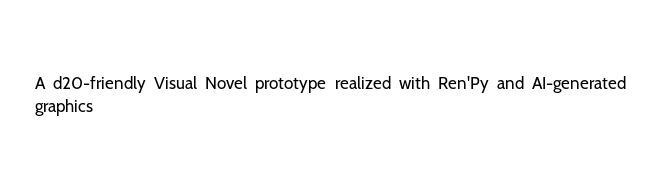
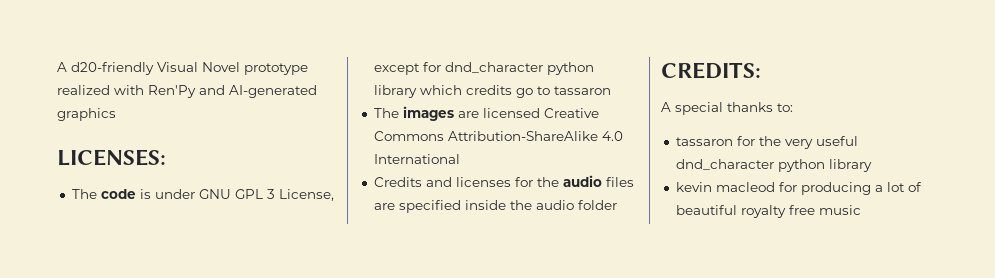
(93, 107) none -> [57,149,166,166] [71,189,334,201] [373,62,594,75] [373,85,611,98] [373,106,599,121] [373,131,623,141] [373,154,460,164] [373,175,634,187] [373,200,617,213] [661,62,761,79] [661,102,793,115] [675,136,858,149] [675,159,872,172] [675,182,922,195] [675,205,861,218] // LICENSES: // The code is under GNU GPL 3 License, except for dnd_character python library which credits go to tassaron // The images are licensed Creative Commons Attribution-ShareAlike 4.0 International // Credits and licenses for the audio files are specified inside the audio folder // CREDITS: // A special thanks to: // tassaron for the very useful dnd_character python library // kevin macleod for producing a lot of beautiful royalty free music

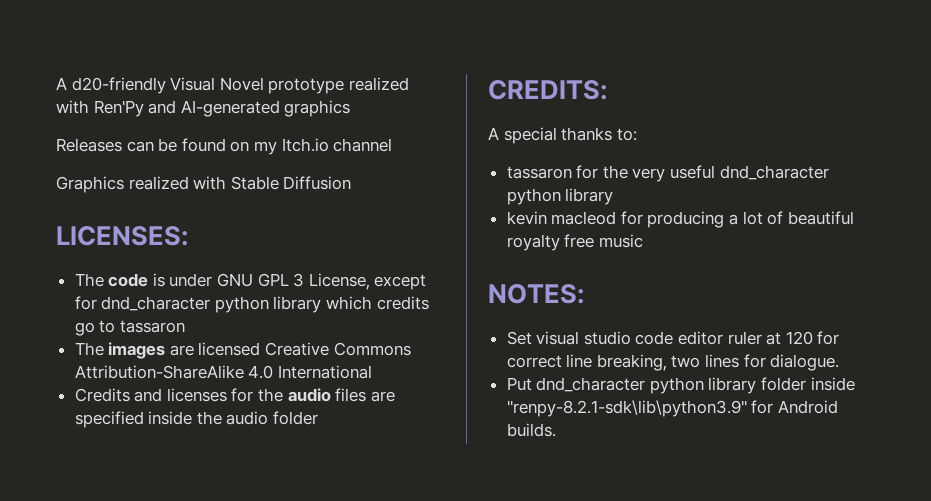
(116, 114) none -> [56,138,393,155] [56,176,352,193] // Releases can be found on my Itch.io channel // Graphics realized with Stable Diffusion
(861, 210) none -> [488,284,584,304] [506,331,840,345] [506,354,840,371] [506,377,855,394] [506,400,838,417] [506,423,556,437] // NOTES: // Set visual studio code editor ruler at 120 for correct line breaking, two lines for dialogue. // Put dnd_character python library folder inside "renpy-8.2.1-sdk\lib\python3.9" for Android builds.

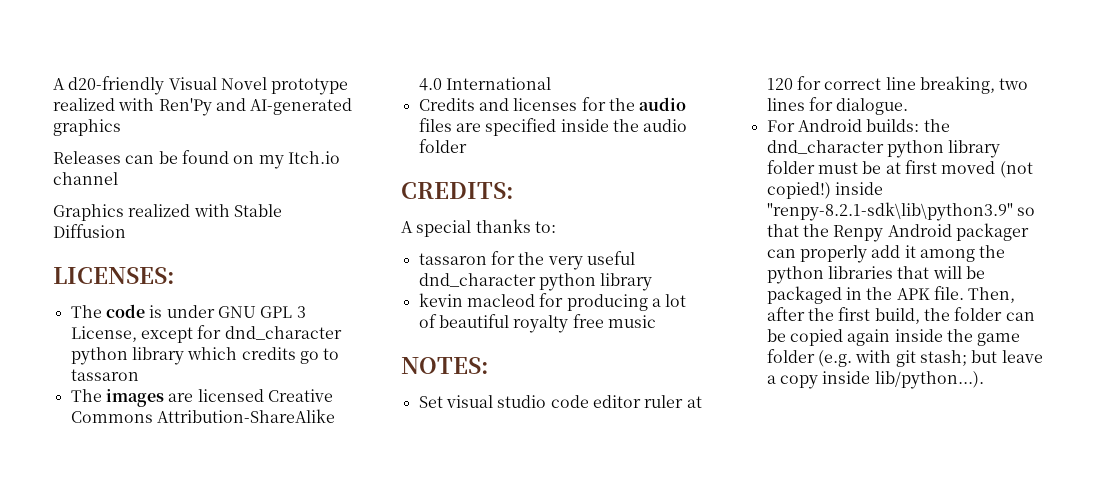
[506,377,855,394] [506,400,838,417] [506,423,556,437] Put dnd_character python library folder inside "renpy-8.2.1-sdk\lib\python3.9" for Android builds. -> [766,119,950,132] [766,140,1001,158] [766,160,1033,178] [766,182,883,199] [766,202,1035,221] [766,223,1029,242] [766,245,1006,263] [766,266,985,284] [766,286,1016,304] [766,307,1035,324] [766,329,1021,346] [766,349,1043,367] [766,371,984,389] For Android builds: the dnd_character python library folder must be at first moved (not copied!) inside "renpy-8.2.1-sdk\lib\python3.9" so that the Renpy Android packager can properly add it among the python libraries that will be packaged in the APK file. Then, after the first build, the folder can be copied again inside the game folder (e.g. with git stash; but leave a copy inside lib/python...).

